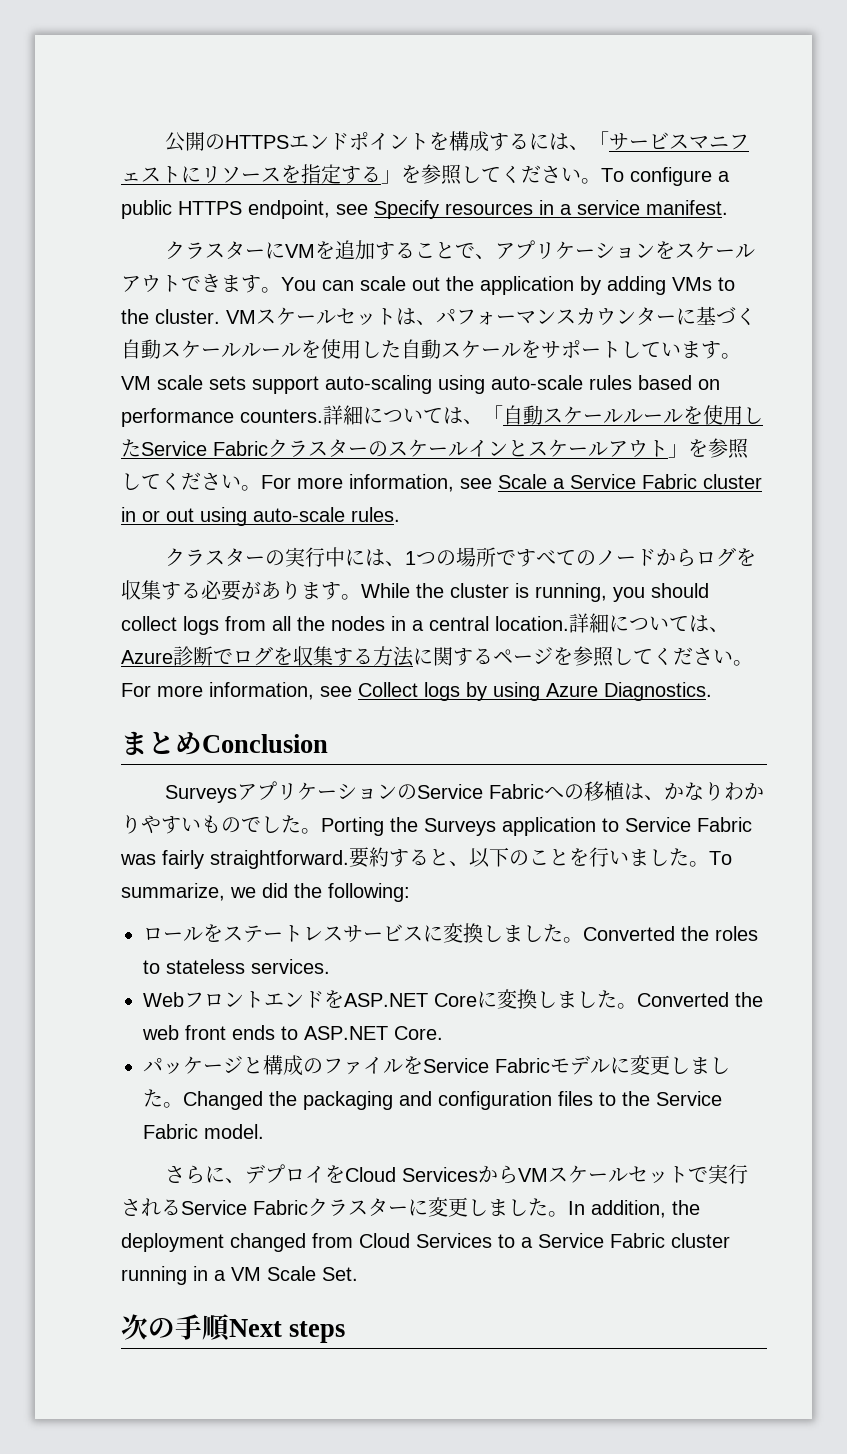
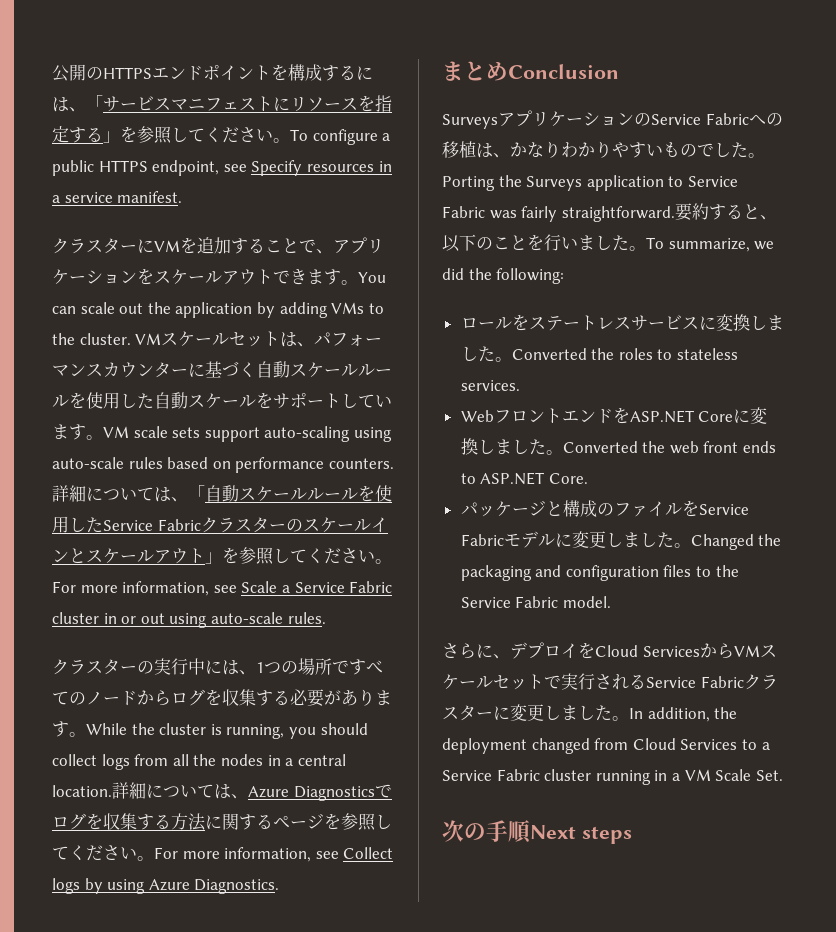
[173,646,213,666] 診断 -> [293,786,375,801] Diagnostics

